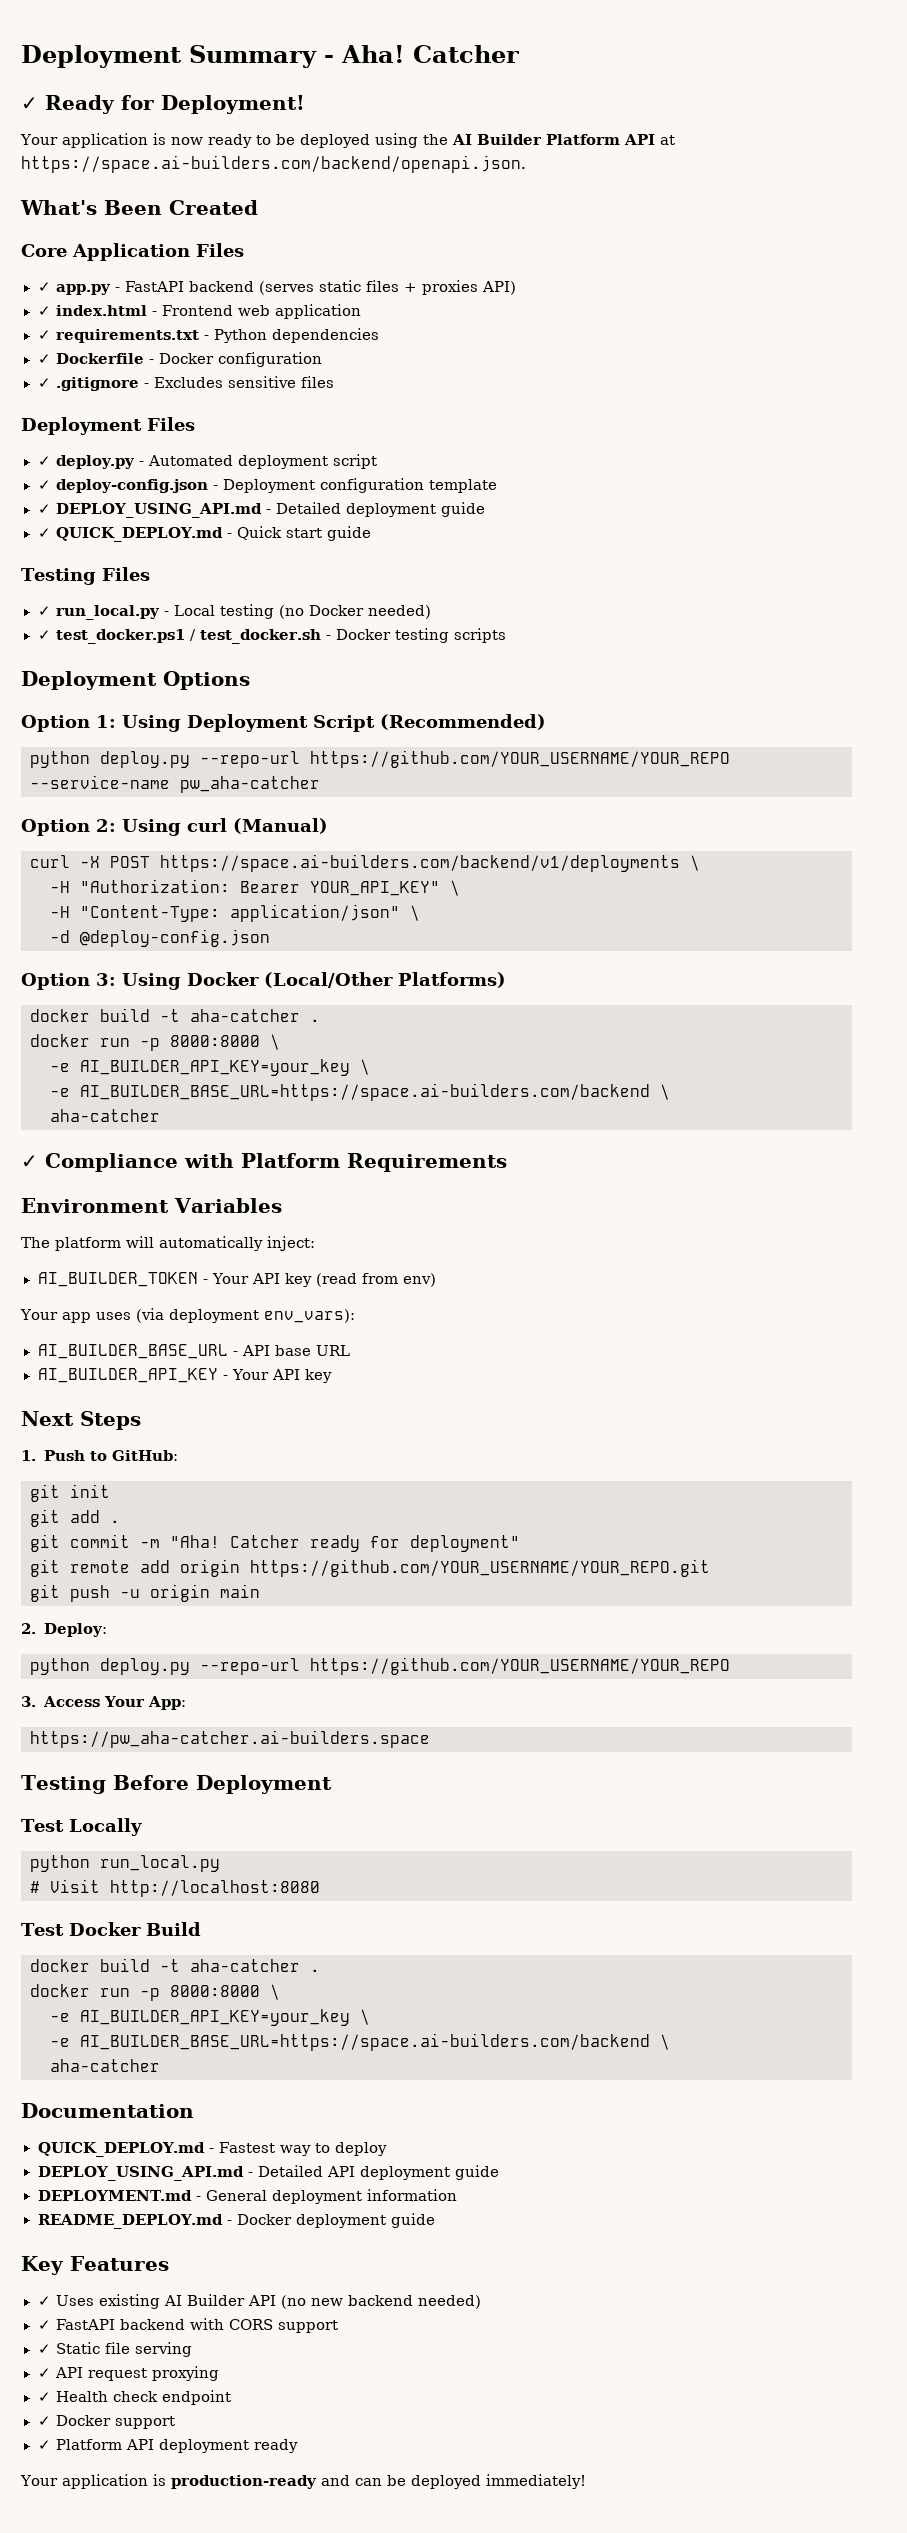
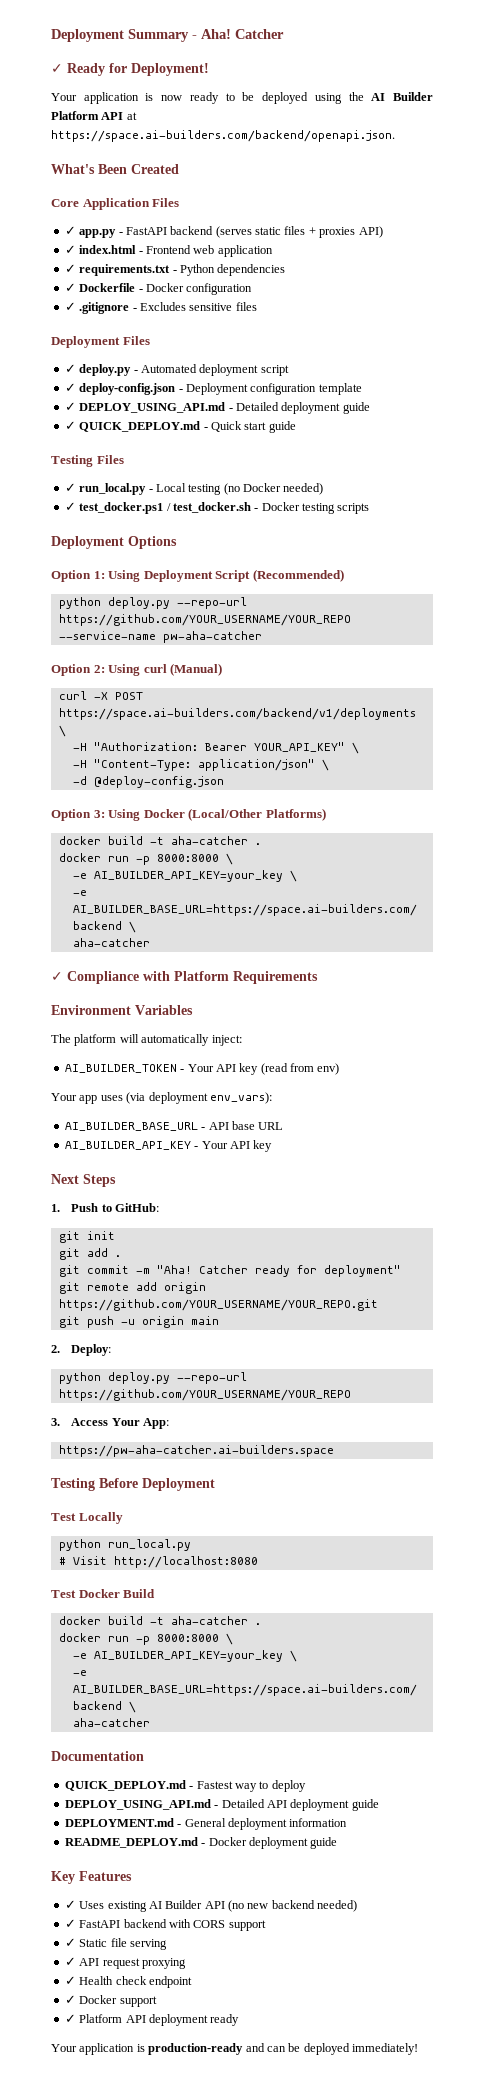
[180,776,320,793] pw_aha-catcher -> [162,631,262,643] pw-aha-catcher
[30,1730,430,1748] https://pw_aha-catcher.ai-builders.space -> [58,1445,334,1457] https://pw-aha-catcher.ai-builders.space

